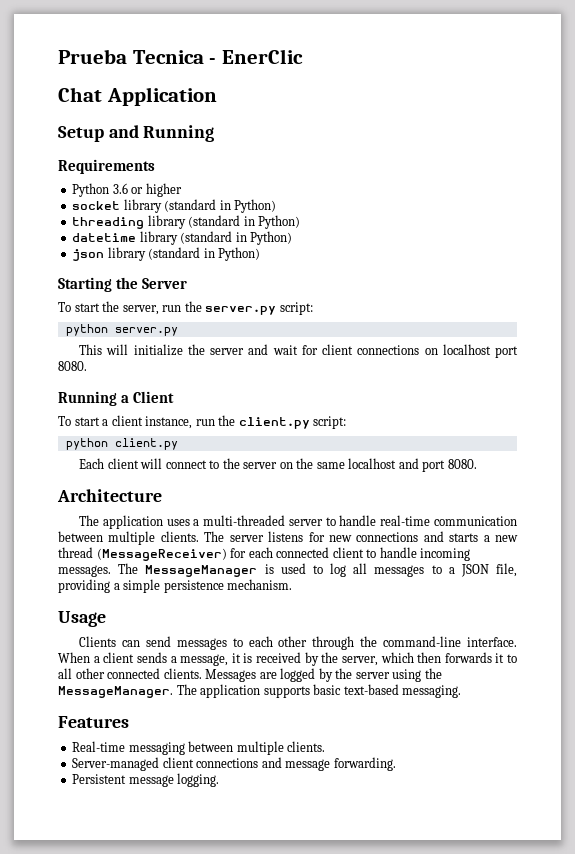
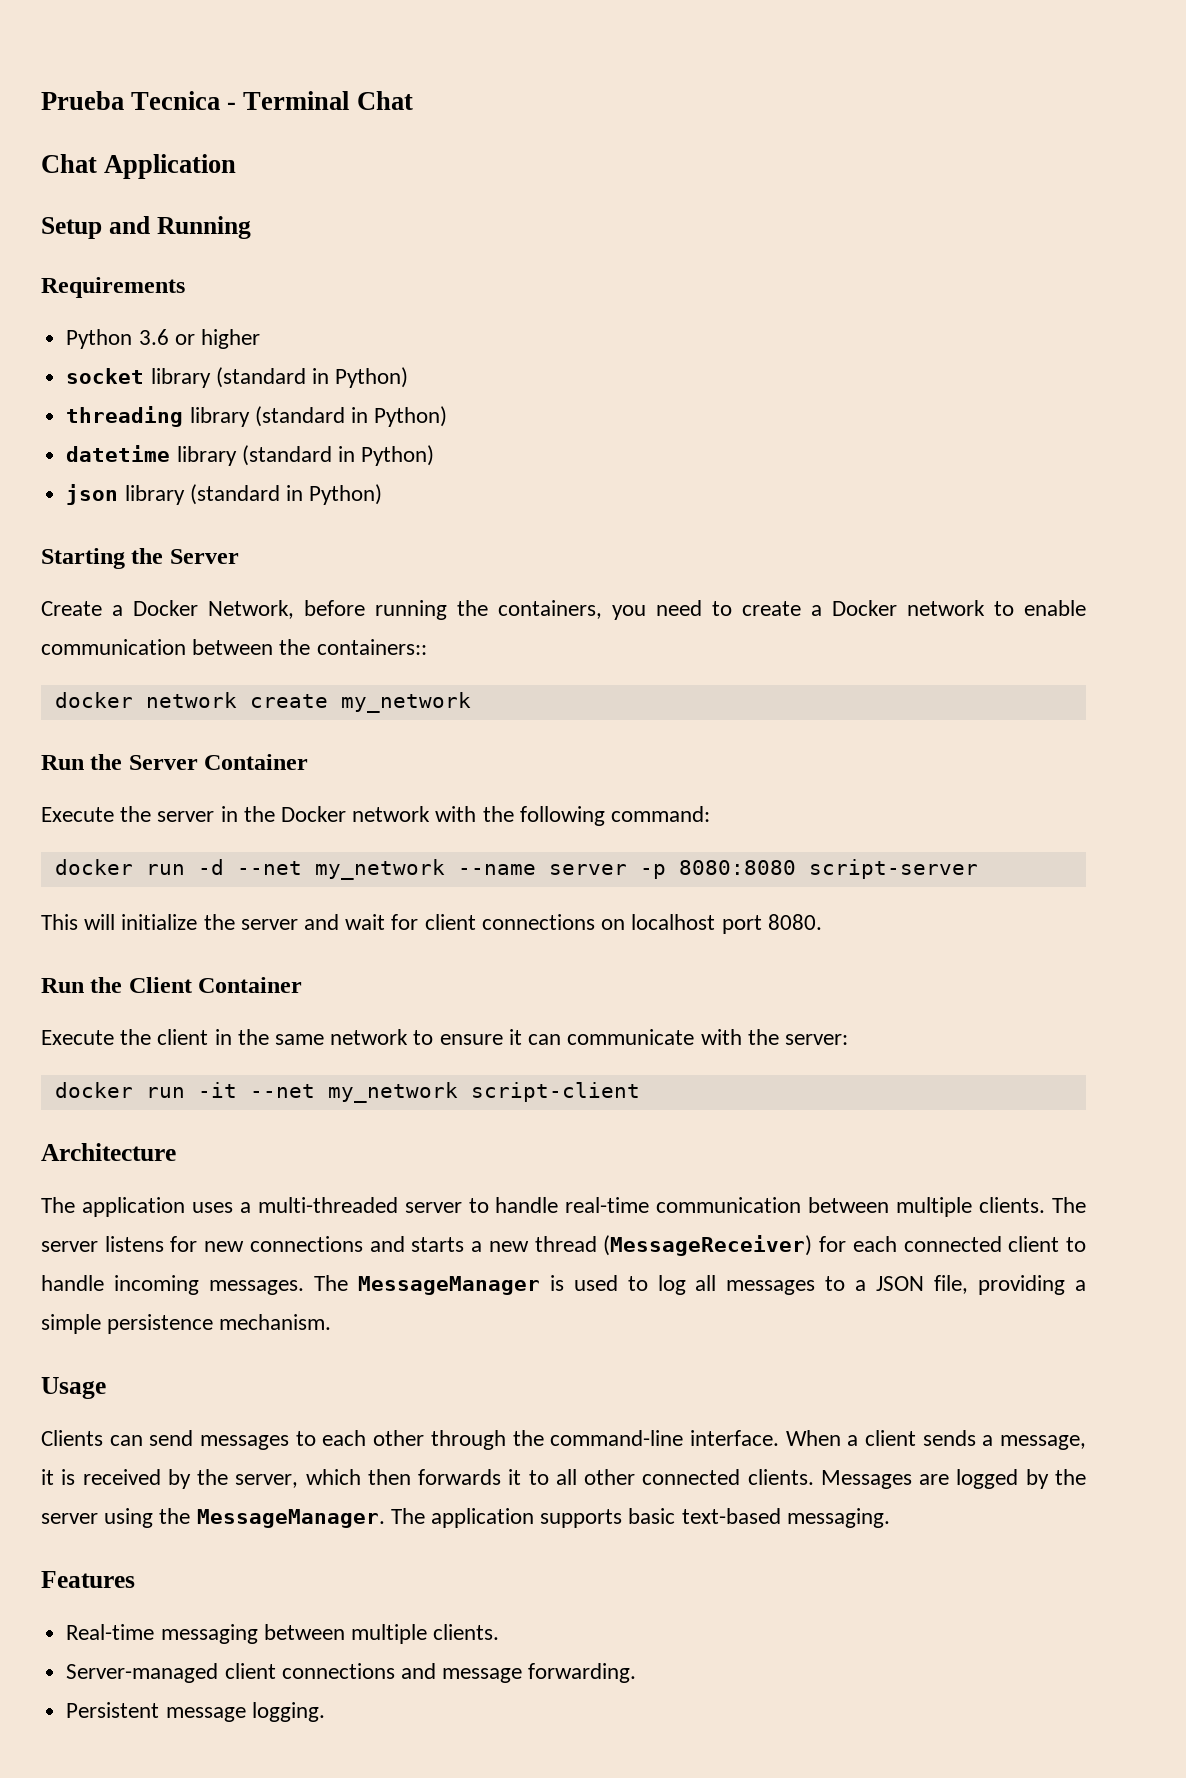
[221,49,303,64] EnerClic -> [243,91,413,110] Terminal Chat
[58,301,313,315] [65,324,178,336] To start the server, run the server.py script: // python server.py -> [41,600,1086,620] [41,639,427,655] [54,692,471,713] [41,754,309,770] [41,806,711,826] [54,859,978,880] Create a Docker Network, before running the containers, you need to create a Docker network to enable communication between the containers:: // docker network create my_network // Run the Server Container // Execute the server in the Docker network with the following command: // docker run -d --net my_network --name server -p 8080:8080 script-server
[58,391,130,406] Running a -> [41,977,123,993] Run the
[58,415,347,429] [65,438,178,450] [79,458,477,472] // To start a client instance, run the client.py script: // python client.py // Each client will connect to the server on the same localhost and port 8080. -> [198,977,303,993] [41,1029,848,1045] [54,1082,640,1103] Container // Execute the client in the same network to ensure it can communicate with the server: // docker run -it --net my_network script-client

